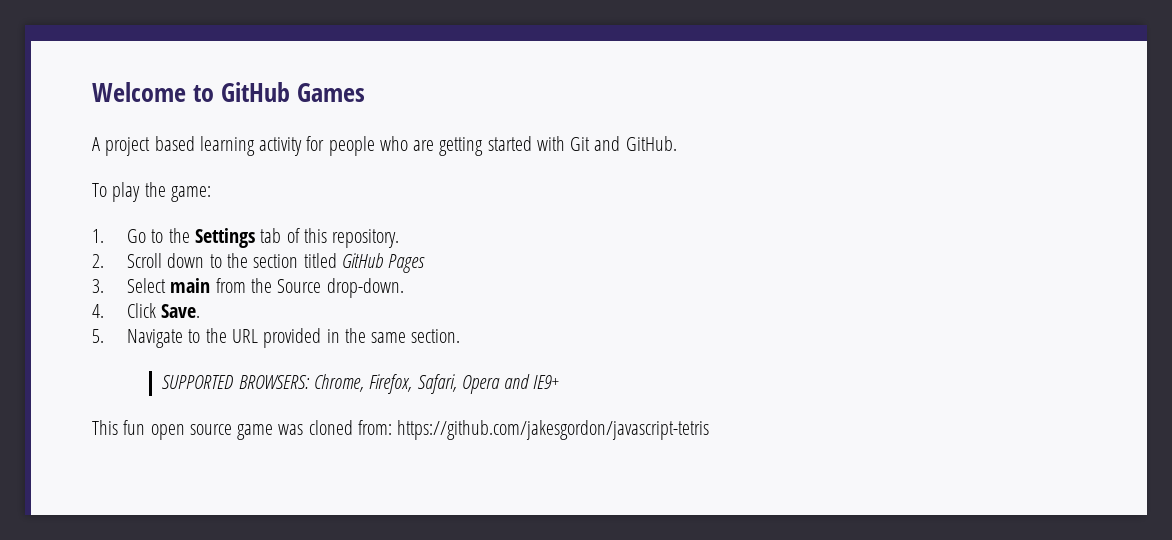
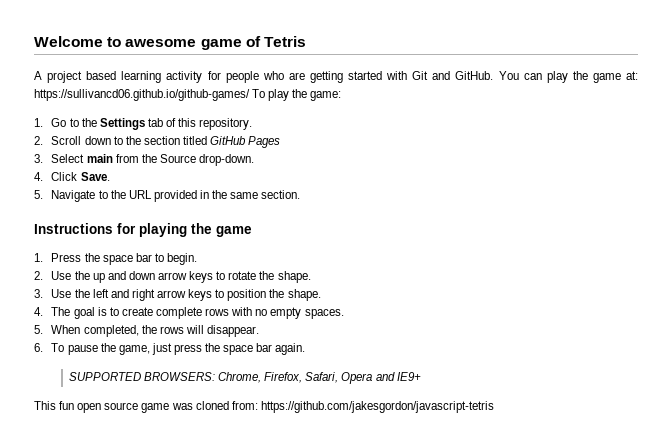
[221,82,366,102] GitHub Games -> [125,36,306,50] awesome game of Tetris
(677, 143) // -> [498,71,639,83] [34,89,250,101] You can play the game at: https://sullivancd06.github.io/github-games/
(461, 336) none -> [34,223,252,237] [34,253,197,265] [34,271,311,283] [34,289,321,301] [34,307,344,319] [34,325,259,337] [34,343,306,355] // Instructions for playing the game // 1. Press the space bar to begin. // 2. Use the up and down arrow keys to rotate the shape. // 3. Use the left and right arrow keys to position the shape. // 4. The goal is to create complete rows with no empty spaces. // 5. When completed, the rows will disappear. // 6. To pause the game, just press the space bar again.

